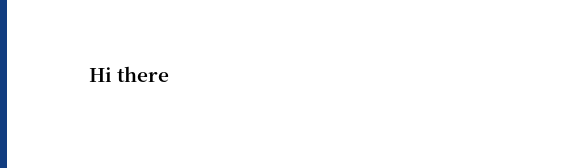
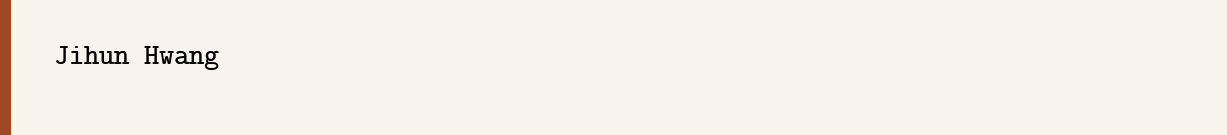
[89,66,170,82] Hi there -> [54,46,219,70] Jihun Hwang

